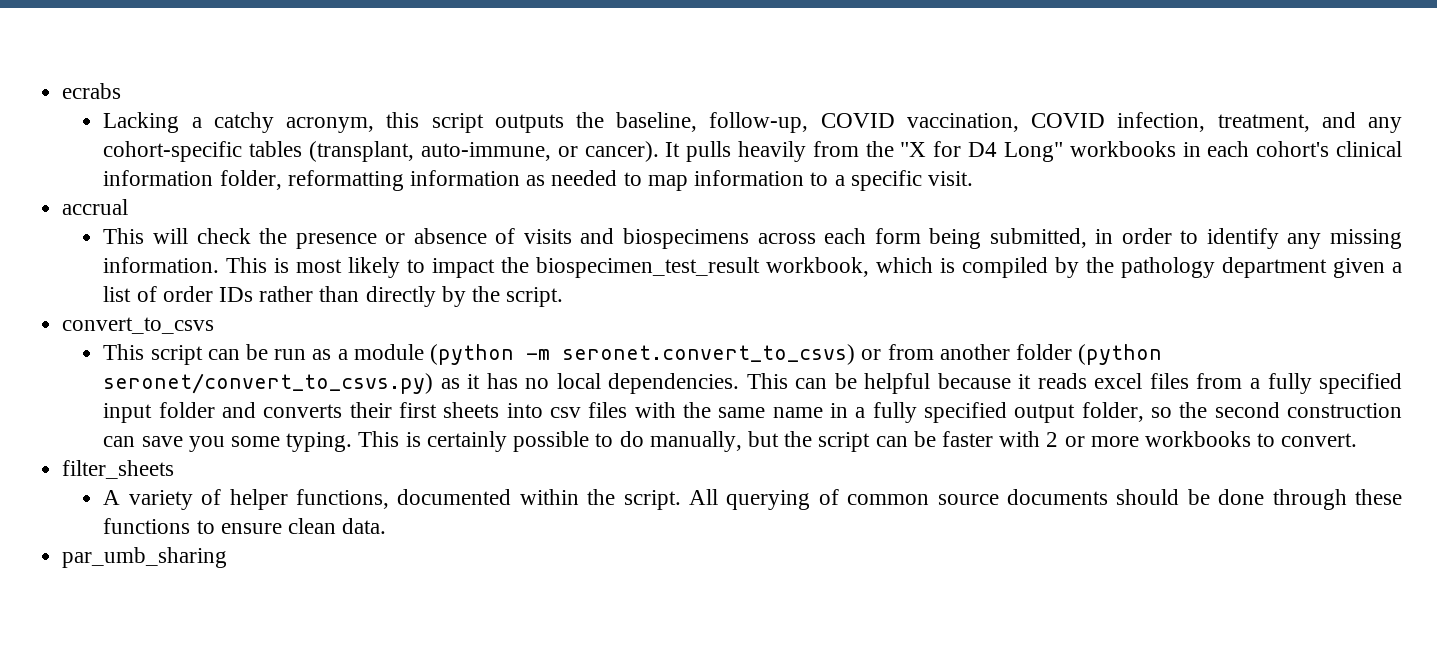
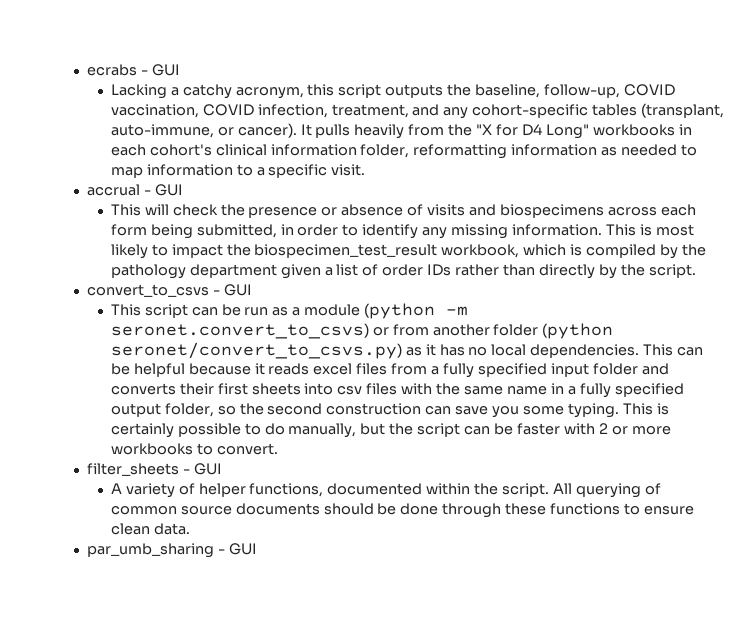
(122, 91) none -> [140,64,180,76] - GUI
(129, 207) none -> [143,184,183,196] - GUI
(215, 325) none -> [212,284,252,296] - GUI
(175, 469) none -> [182,463,222,475] - GUI
(228, 557) none -> [217,543,257,555] - GUI

